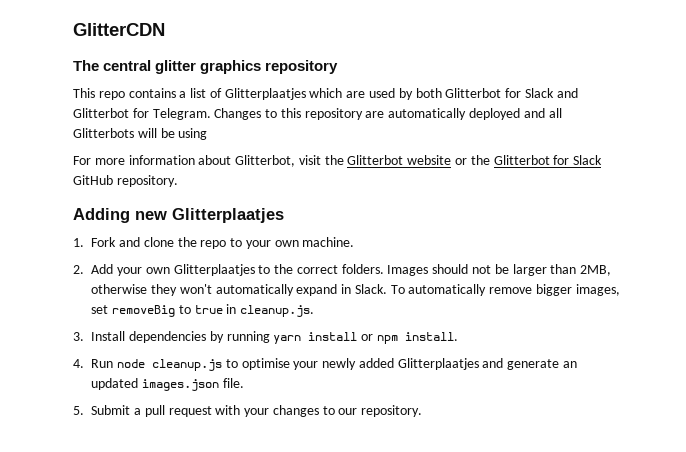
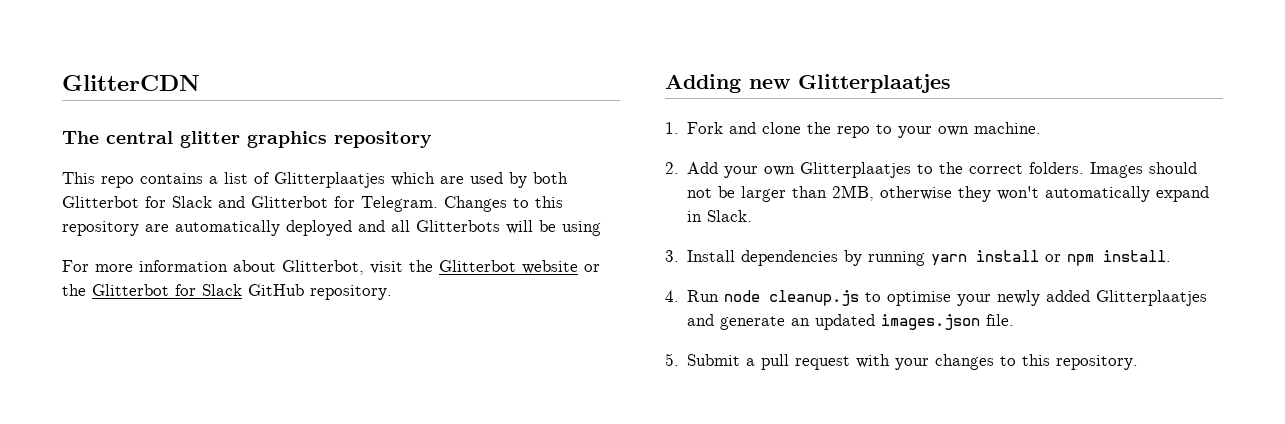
[390,284,620,296] [91,304,315,317] To automatically remove bigger images, set removeBig to true in cleanup.js. -> (753, 216) none
[338,408,358,415] our -> [1022,354,1051,366] this

